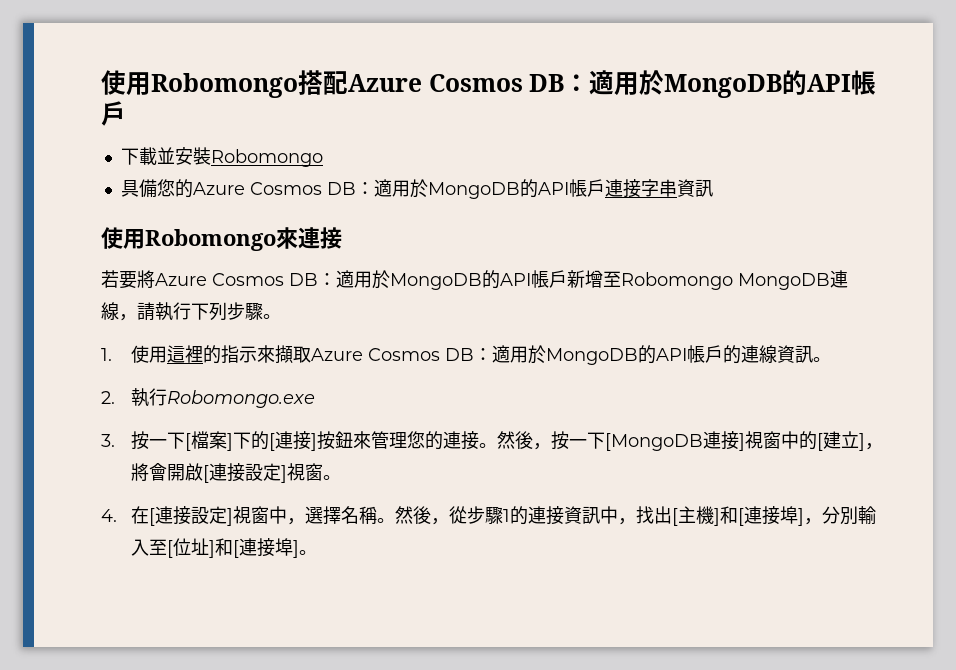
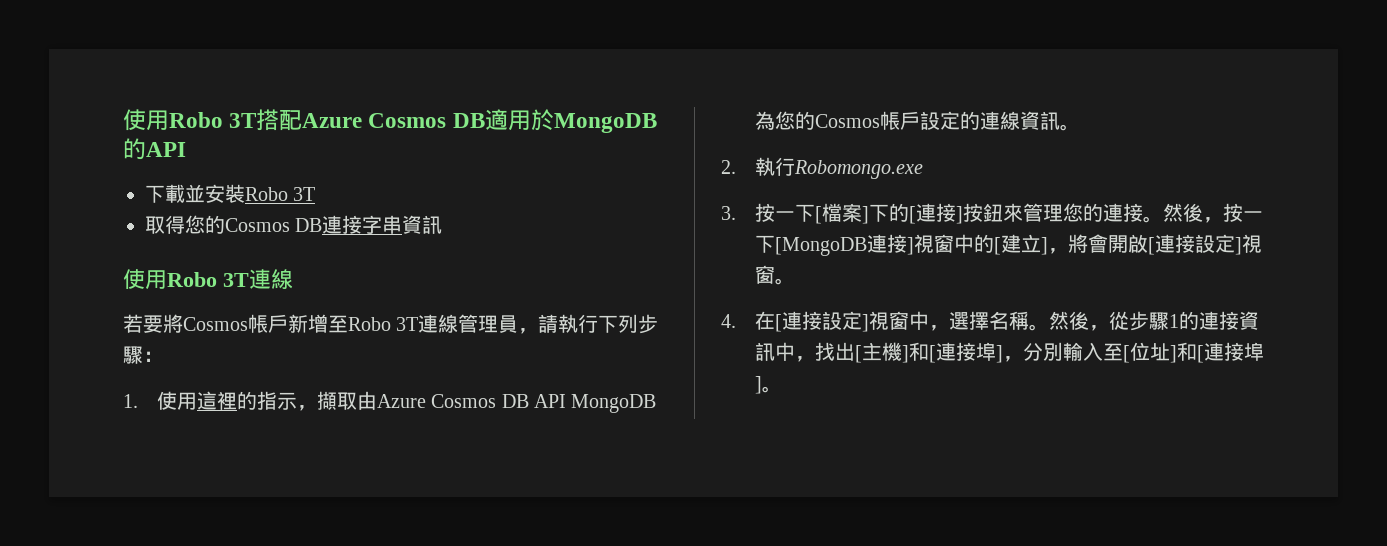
[101,70,298,98] 使用Robomongo -> [123,109,257,131] 使用Robo 3T
[564,70,877,98] [101,101,126,126] ：適用於MongoDB的API帳戶 -> [484,109,657,133] [123,138,186,160] 適用於MongoDB的API
[210,149,323,167] [120,179,605,199] Robomongo // 具備您的Azure Cosmos DB：適用於MongoDB的API帳戶 -> [245,187,316,201] [145,215,323,234] Robo 3T // 取得您的Cosmos DB
[145,227,342,251] Robomongo來連接 -> [167,269,293,289] Robo 3T連線
[155,270,848,290] [101,302,119,320] Azure Cosmos DB：適用於MongoDB的API帳戶新增至Robomongo MongoDB連線 -> [183,314,519,333] Cosmos帳戶新增至Robo 3T連線管理員
[263,314,281,319] 。 -> [143,351,163,362] ：
[256,345,723,365] 來擷取Azure Cosmos DB：適用於MongoDB的API帳戶 -> [296,391,657,413] [754,111,960,130] ，擷取由Azure Cosmos DB API MongoDB為您的Cosmos帳戶設定

